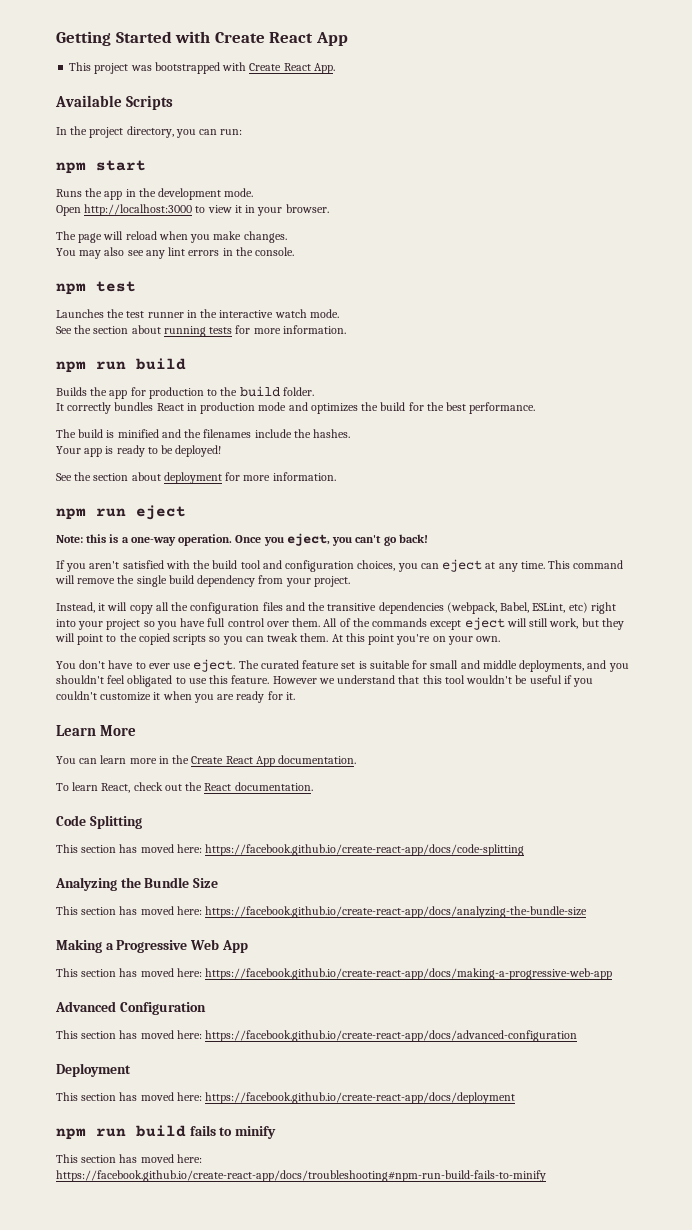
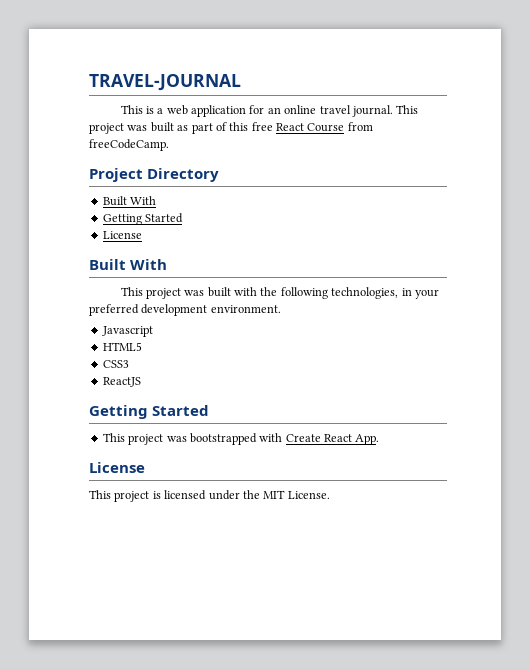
[56,31,348,46] Getting Started with Create React App -> [89,74,241,91] [120,105,419,117] [89,122,373,134] [89,139,169,151] [89,168,220,182] [102,196,157,206] [102,213,184,225] [102,231,142,239] [89,259,168,270] [120,287,439,299] [89,304,281,316] [101,326,153,337] [102,342,142,351] [102,360,129,368] [102,377,141,387] [89,405,210,419] TRAVEL-JOURNAL // This is a web application for an online travel journal. This project was built as part of this free React Course from freeCodeCamp. // Project Directory // Built With // Getting Started // License // Built With // This project was built with the following technologies, in your preferred development environment. // Javascript // HTML5 // CSS3 // ReactJS // Getting Started
[55,95,174,110] [56,126,243,138] [56,160,146,174] [56,188,254,200] [56,204,329,216] [56,231,287,243] [56,247,295,259] [56,281,136,295] [56,309,339,318] [56,325,346,337] [56,358,186,373] [56,386,314,399] [56,402,536,414] [56,429,351,438] [56,445,222,457] [56,472,336,484] [56,505,186,520] [56,533,428,546] [56,559,624,572] [55,575,350,587] [56,602,616,614] [56,617,624,630] [55,633,501,645] [56,659,629,672] [56,675,594,687] [56,691,295,703] [56,725,137,736] [56,755,357,767] [56,782,313,793] [56,815,142,829] [56,844,525,856] [55,877,218,891] [56,906,588,918] [56,939,248,953] [56,968,613,980] [55,1001,206,1015] [56,1030,578,1042] [56,1063,131,1077] [56,1092,516,1104] [56,1125,276,1140] [56,1154,202,1163] [56,1170,546,1182] Available Scripts // In the project directory, you can run: // npm start // Runs the app in the development mode. // Open http://localhost:3000 to view it in your browser. // The page will reload when you make changes. // You may also see any lint errors in the console. // npm test // Launches the test runner in the interactive watch mode. // See the section about running tests for more information. // npm run build // Builds the app for production to the build folder. // It correctly bundles React in production mode and optimizes the build for the best performance. // The build is minified and the filenames include the hashes. // Your app is ready to be deployed! // See the section about deployment for more information. // npm run eject // Note: this is a one-way operation. Once you eject, you can't go back! // If you aren't satisfied with the build tool and configuration choices, you can eject at any time. This command will remove the single build dependency from your project. // Instead, it will copy all the configuration files and the transitive dependencies (webpack, Babel, ESLint, etc) right into your project so you have full control over them. All of the commands except eject will still work, but they will point to the copied scripts so you can tweak them. At this point you're on your own. // You don't have to ever use eject. The curated feature set is suitable for small and middle deployments, and you shouldn't feel obligated to use this feature. However we understand that this tool wouldn't be useful if you couldn't customize it when you are ready for it. // Learn More // You can learn more in the Create React App documentation. // To learn React, check out the React documentation. // Code Splitting // This section has moved here: https://facebook.github.io/create-react-app/docs/code-splitting // Analyzing the Bundle Size // This section has moved here: https://facebook.github.io/create-react-app/docs/analyzing-the-bundle-size // Making a Progressive Web App // This section has moved here: https://facebook.github.io/create-react-app/docs/making-a-progressive-web-app // Advanced Configuration // This section has moved here: https://facebook.github.io/create-react-app/docs/advanced-configuration // Deployment // This section has moved here: https://facebook.github.io/create-react-app/docs/deployment // npm run build fails to minify // This section has moved here: https://facebook.github.io/create-react-app/docs/troubleshooting#npm-run-build-fails-to-minify -> [89,462,145,473] [89,490,330,502] License // This project is licensed under the MIT License.

